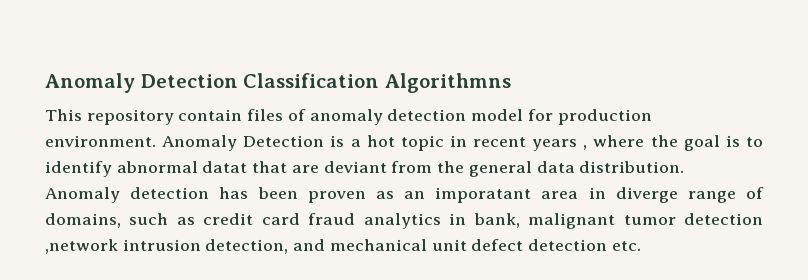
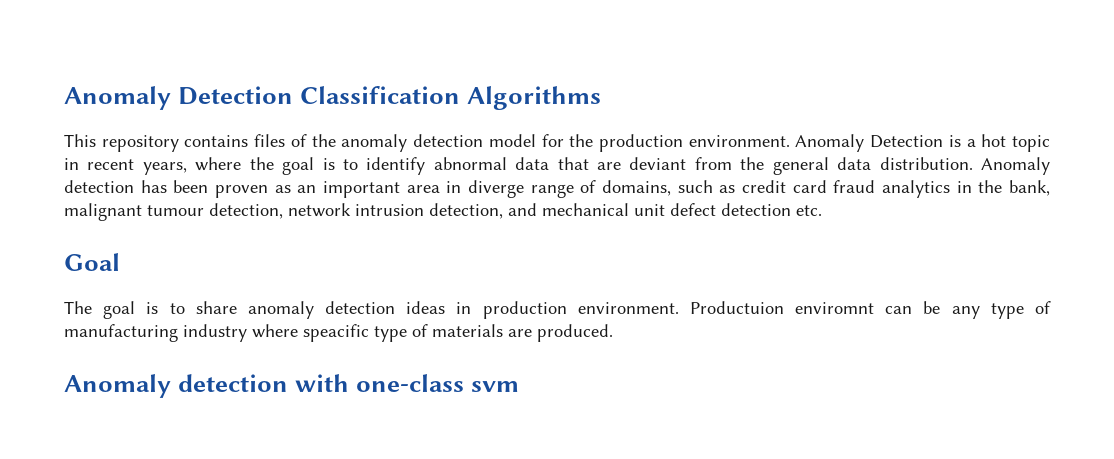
[384,73,511,93] Algorithmns -> [467,86,602,110] Algorithms
[178,109,243,121] contain -> [184,135,249,147] contains
(306, 115) none -> [311,134,336,147] the
(553, 115) none -> [569,134,594,147] the
[532,139,588,151] years , -> [142,162,187,175] years,
[202,161,248,173] datat -> [515,157,550,170] data
[435,187,532,203] imporatant -> [323,181,400,198] important
(467, 219) none -> [978,180,1003,193] the
[623,213,763,225] [45,239,118,254] tumor detection ,network -> [147,203,351,219] tumour detection, network
(641, 246) none -> [64,253,120,271] [64,301,1051,319] [64,324,613,342] [64,374,520,398] // Goal // The goal is to share anomaly detection ideas in production environment. Productuion enviromnt can be any type of manufacturing industry where speacific type of materials are produced. // Anomaly detection with one-class svm

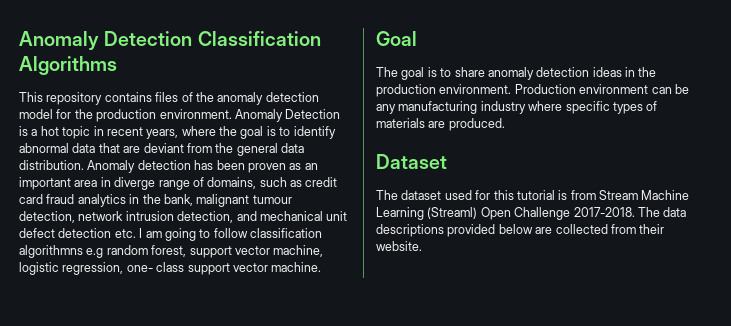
(822, 210) none -> [139,228,322,241] [19,245,324,258] [19,262,322,275] I am going to follow classification algorithmns e.g random forest, support vector machine, logistic regression, one- class support vector machine.
[482,301,875,319] production environment. Productuion enviromnt -> [638,67,657,77] [376,84,649,97] the production environment. Production environment
[990,301,1051,319] type of -> (396, 109) none
[303,324,407,342] speacific type -> [565,101,643,114] specific types
[64,374,520,398] Anomaly detection with one-class svm -> [376,154,447,169] [376,190,690,200] [376,207,687,220] [376,224,665,237] [376,241,422,251] Dataset // The dataset used for this tutorial is from Stream Machine Learning (Streaml) Open Challenge 2017-2018. The data descriptions provided below are collected from their website.

